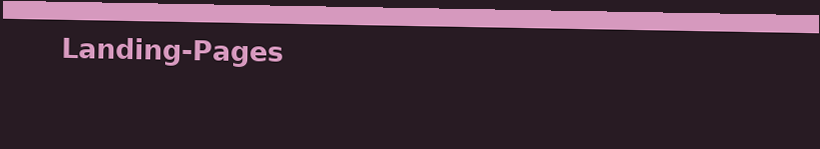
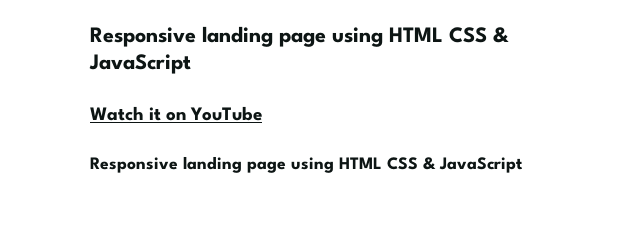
[61,36,284,68] Landing-Pages -> [90,26,509,47] [89,54,191,74] [90,106,263,121] [90,156,523,173] Responsive landing page using HTML CSS & JavaScript // Watch it on YouTube // Responsive landing page using HTML CSS & JavaScript

